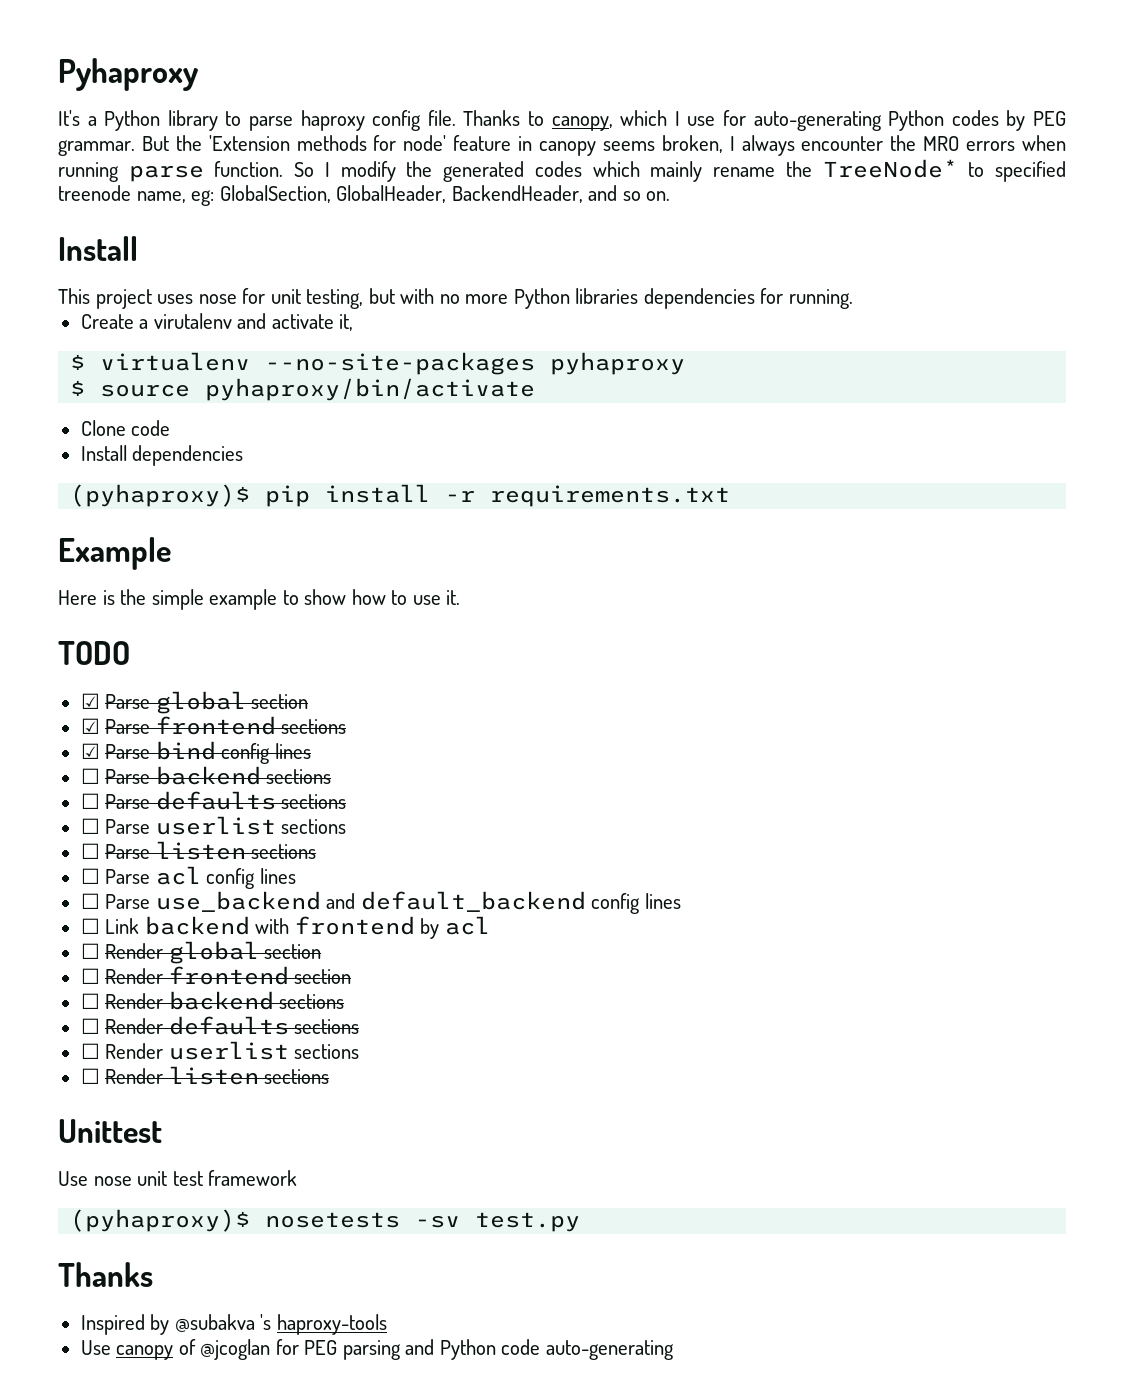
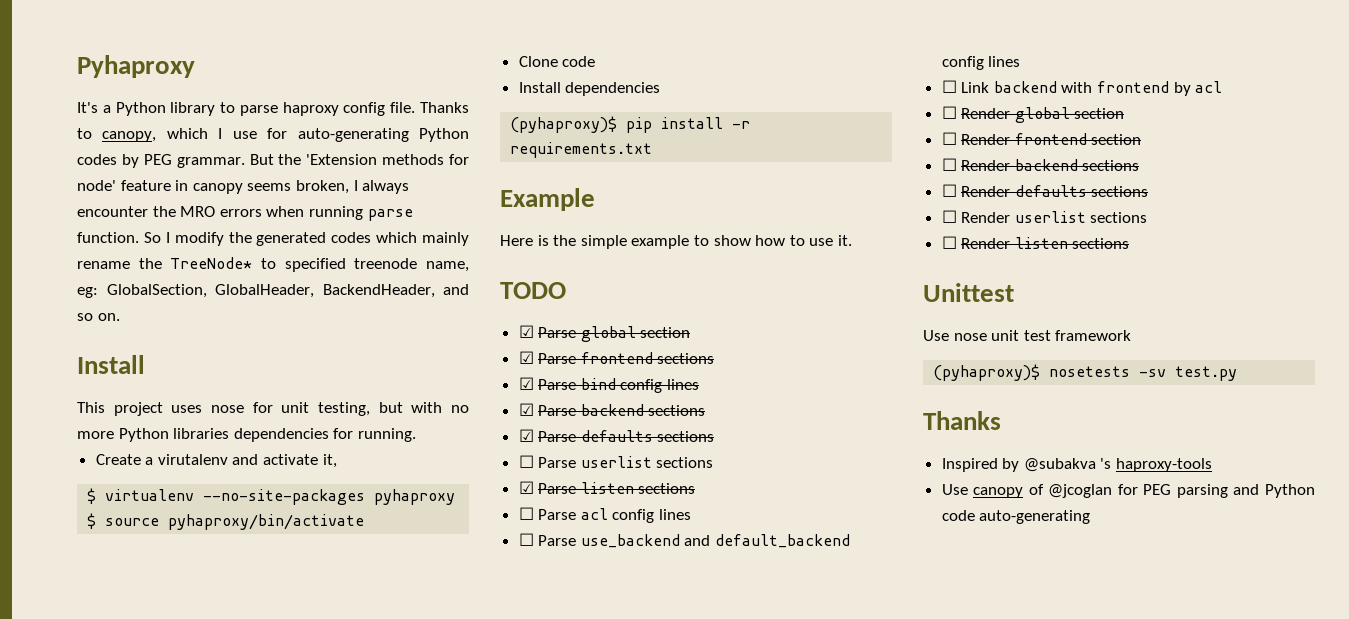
[80,768,100,784] ☐ -> [518,403,534,416] ☑
[80,793,100,809] ☐ -> [518,429,534,442] ☑
[80,843,100,859] ☐ -> [518,481,534,494] ☑

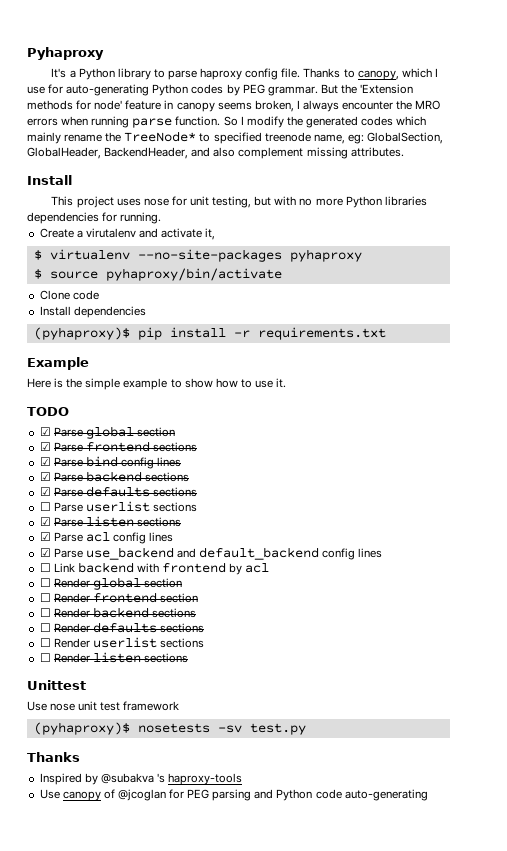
[77,313,120,321] so on. -> [213,147,404,159] also complement missing attributes.
[518,507,534,520] ☐ -> [39,532,51,541] ☑
[518,533,534,546] ☐ -> [39,548,51,557] ☑

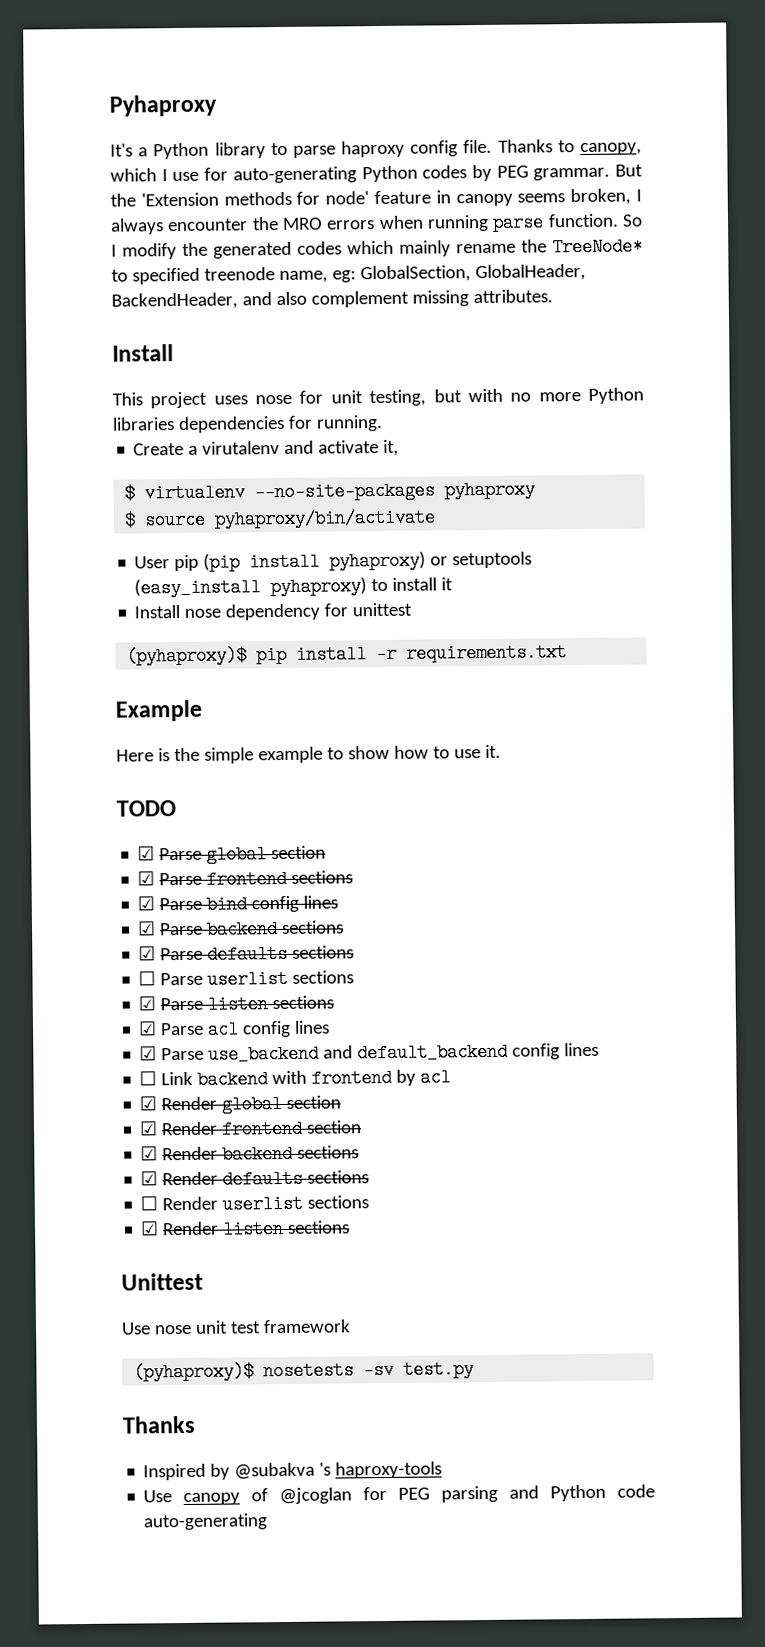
[39,290,99,300] [39,306,146,318] Clone code // Install dependencies -> [134,551,533,572] [134,577,454,598] [134,602,413,621] User pip (pip install pyhaproxy) or setuptools (easy_install pyhaproxy) to install it // Install nose dependency for unittest
[39,578,51,587] ☐ -> [139,1096,158,1111] ☑
[39,593,51,602] ☐ -> [139,1121,159,1136] ☑
[39,608,51,617] ☐ -> [140,1146,159,1161] ☑
[39,623,51,632] ☐ -> [140,1171,159,1186] ☑
[39,653,51,662] ☐ -> [140,1221,160,1236] ☑

